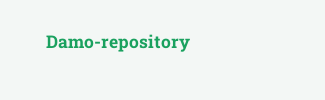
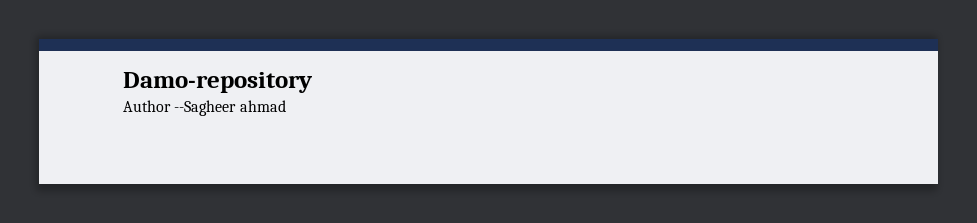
(190, 43) none -> [123,100,286,116] // Author --Sagheer ahmad

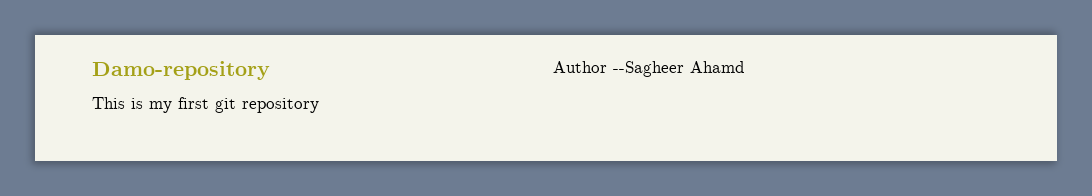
(313, 82) none -> [92,97,319,113] // This is my first git repository
[239,100,286,112] ahmad -> [690,61,744,73] Ahamd

